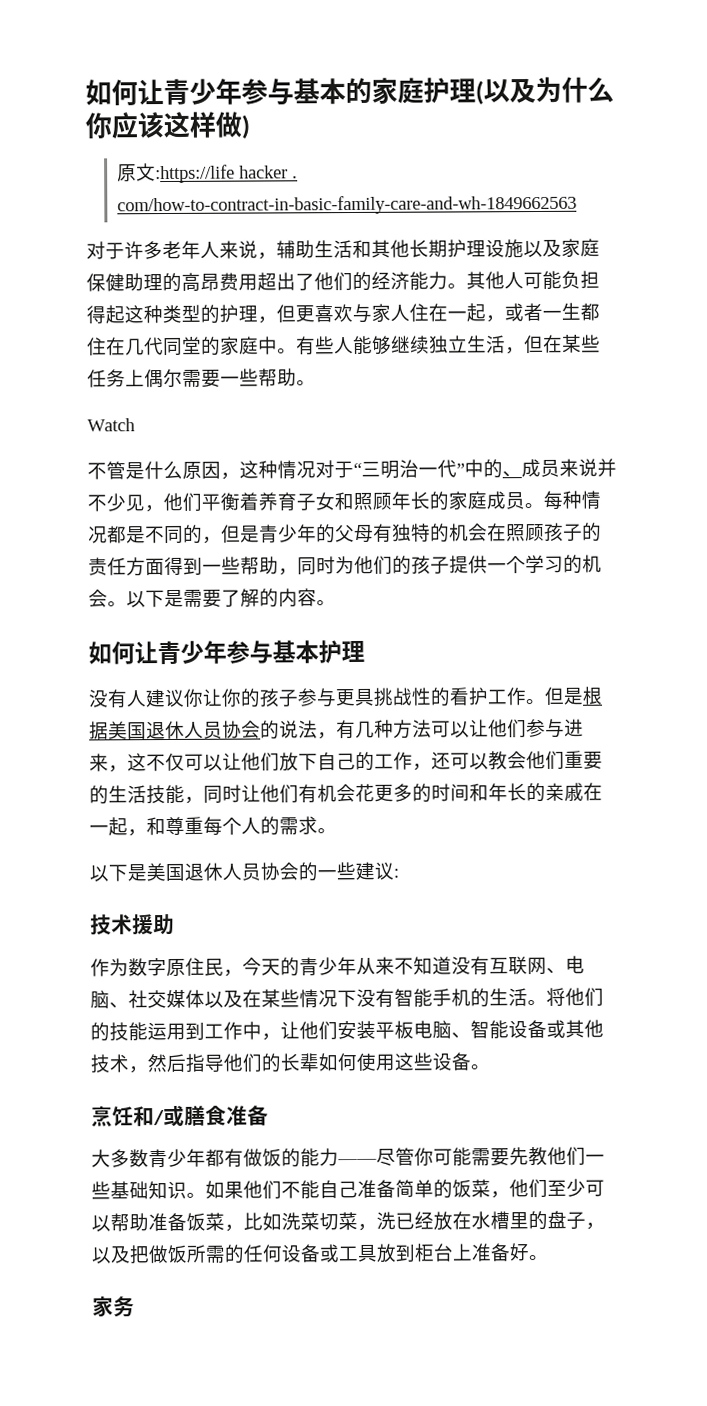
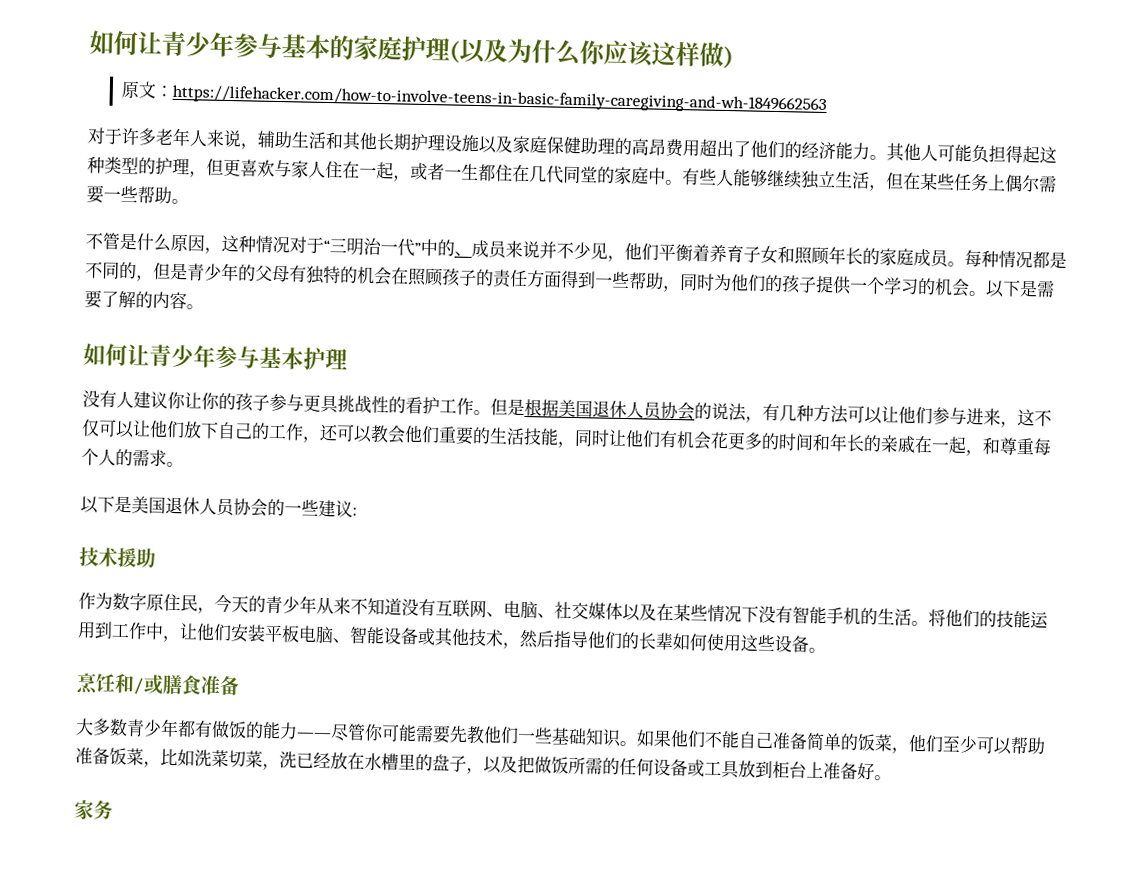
[155,164,299,184] [117,194,578,216] :https://life hacker . com/how-to-contract-in-basic-family-care-and-wh-1849662563 -> [155,84,828,115] ：https://lifehacker.com/how-to-involve-teens-in-basic-family-caregiving-and-wh-1849662563
[87,418,135,432] // Watch -> (189, 201) none

